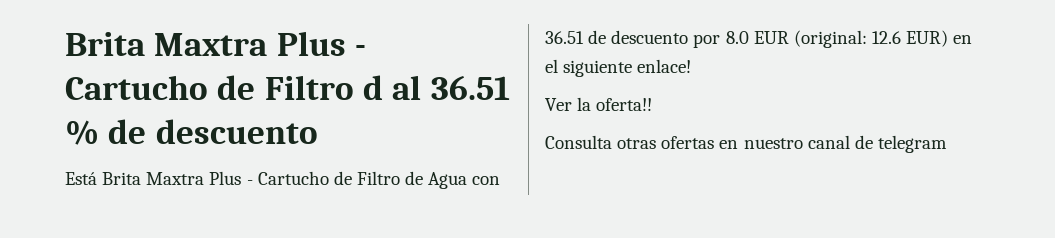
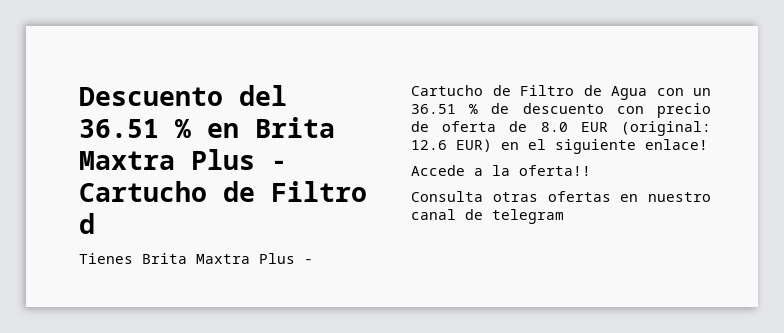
(65, 44) none -> [79,85,287,106] [79,119,239,138] Descuento del 36.51 % en
[392,75,510,100] [65,119,318,145] [65,172,97,185] al 36.51 % de descuento // Está -> [79,253,133,264] // Tienes
[545,30,721,48] 36.51 de descuento por -> [693,88,711,96] [411,103,711,118] [411,121,528,132] un 36.51 % de descuento con precio de oferta de
[545,98,572,111] Ver -> [411,165,483,176] Accede a

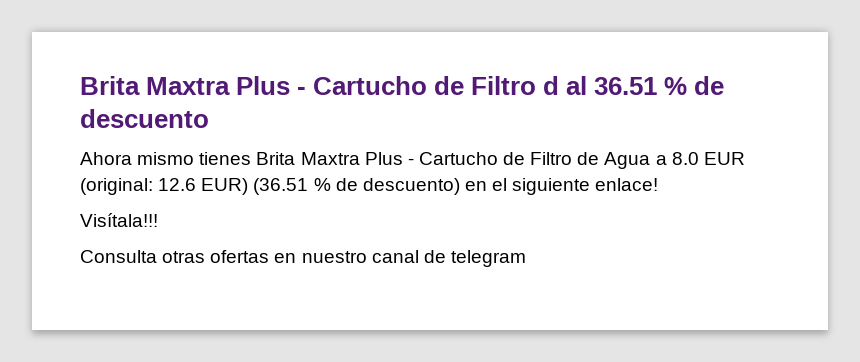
[79,85,287,106] [79,119,239,138] Descuento del 36.51 % en -> (80, 85) none
[79,253,133,264] // Tienes -> [566,76,725,95] [80,109,209,128] [80,152,252,165] al 36.51 % de descuento // Ahora mismo tienes
[656,88,711,96] [411,103,711,118] [411,121,528,132] con un 36.51 % de descuento con precio de oferta de -> [655,155,667,165] a
(492, 145) none -> [253,178,460,195] (36.51 % de descuento)
[411,165,591,176] Accede a la oferta!! -> [80,213,158,227] Visítala!!!

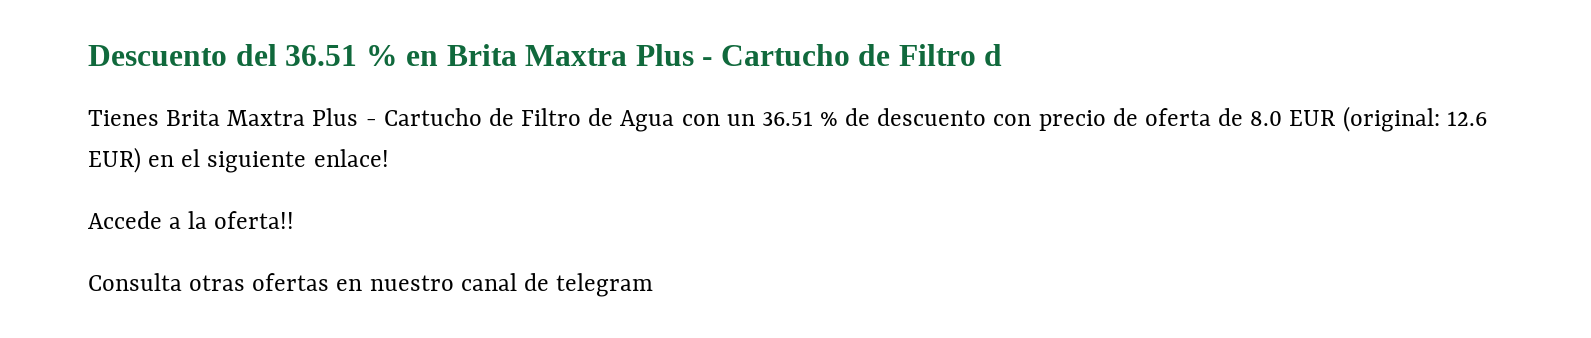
(80, 85) none -> [88,44,439,66] Descuento del 36.51 % en
[566,76,725,95] [80,109,209,128] [80,152,252,165] al 36.51 % de descuento // Ahora mismo tienes -> [88,110,159,126] // Tienes
[655,155,667,165] a -> [681,108,1244,131] con un 36.51 % de descuento con precio de oferta de
[253,178,460,195] (36.51 % de descuento) -> (141, 160) none
[80,213,158,227] Visítala!!! -> [88,211,295,229] Accede a la oferta!!

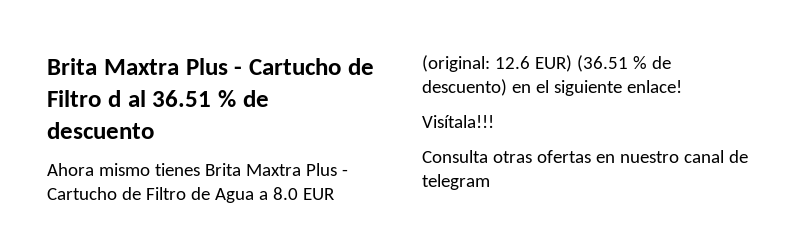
[88,44,439,66] Descuento del 36.51 % en -> (47, 66) none
[88,110,159,126] // Tienes -> [127,90,269,107] [47,122,154,139] [47,163,200,176] al 36.51 % de descuento // Ahora mismo tienes
[681,108,1244,131] con un 36.51 % de descuento con precio de oferta de -> [258,191,268,200] a
(141, 160) none -> [576,55,671,72] [422,79,507,96] (36.51 % de descuento)
[88,211,295,229] Accede a la oferta!! -> [422,115,494,128] Visítala!!!

